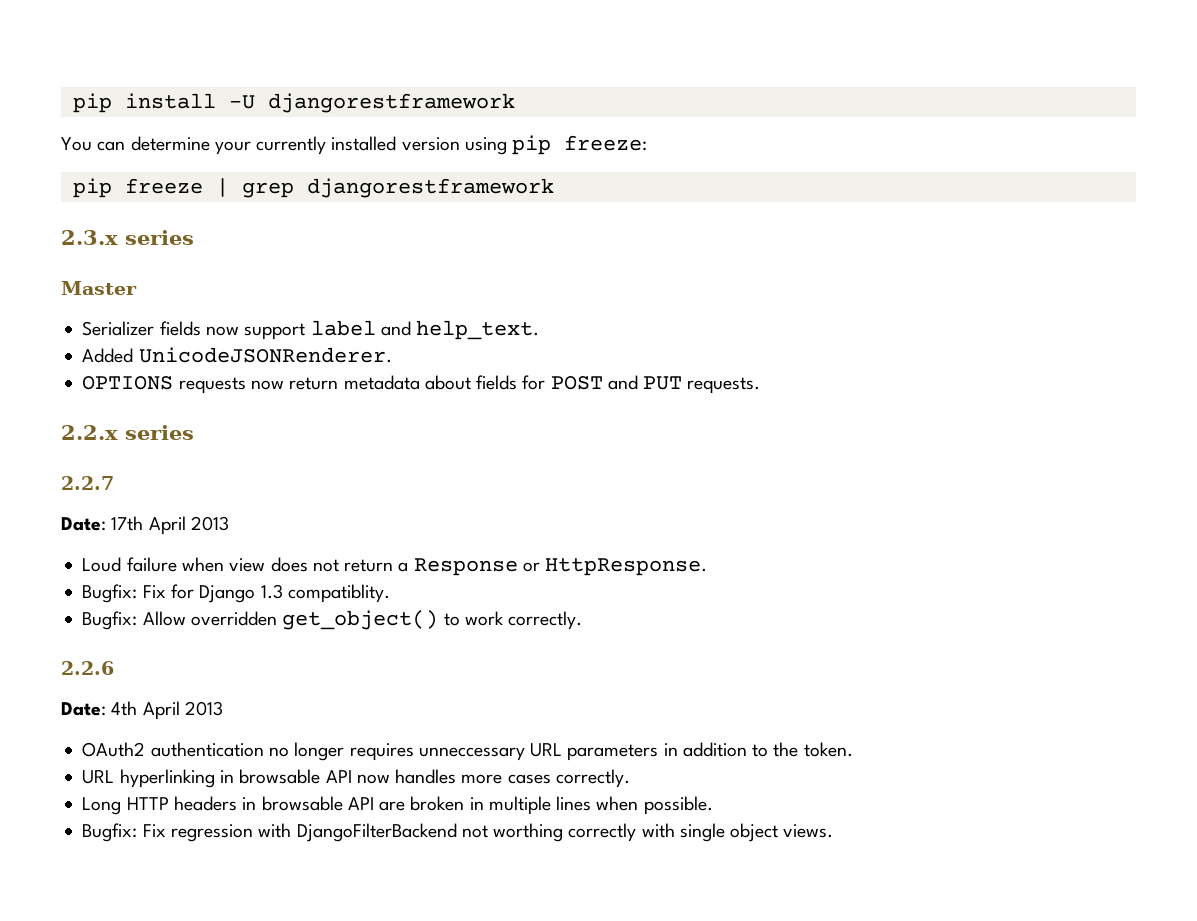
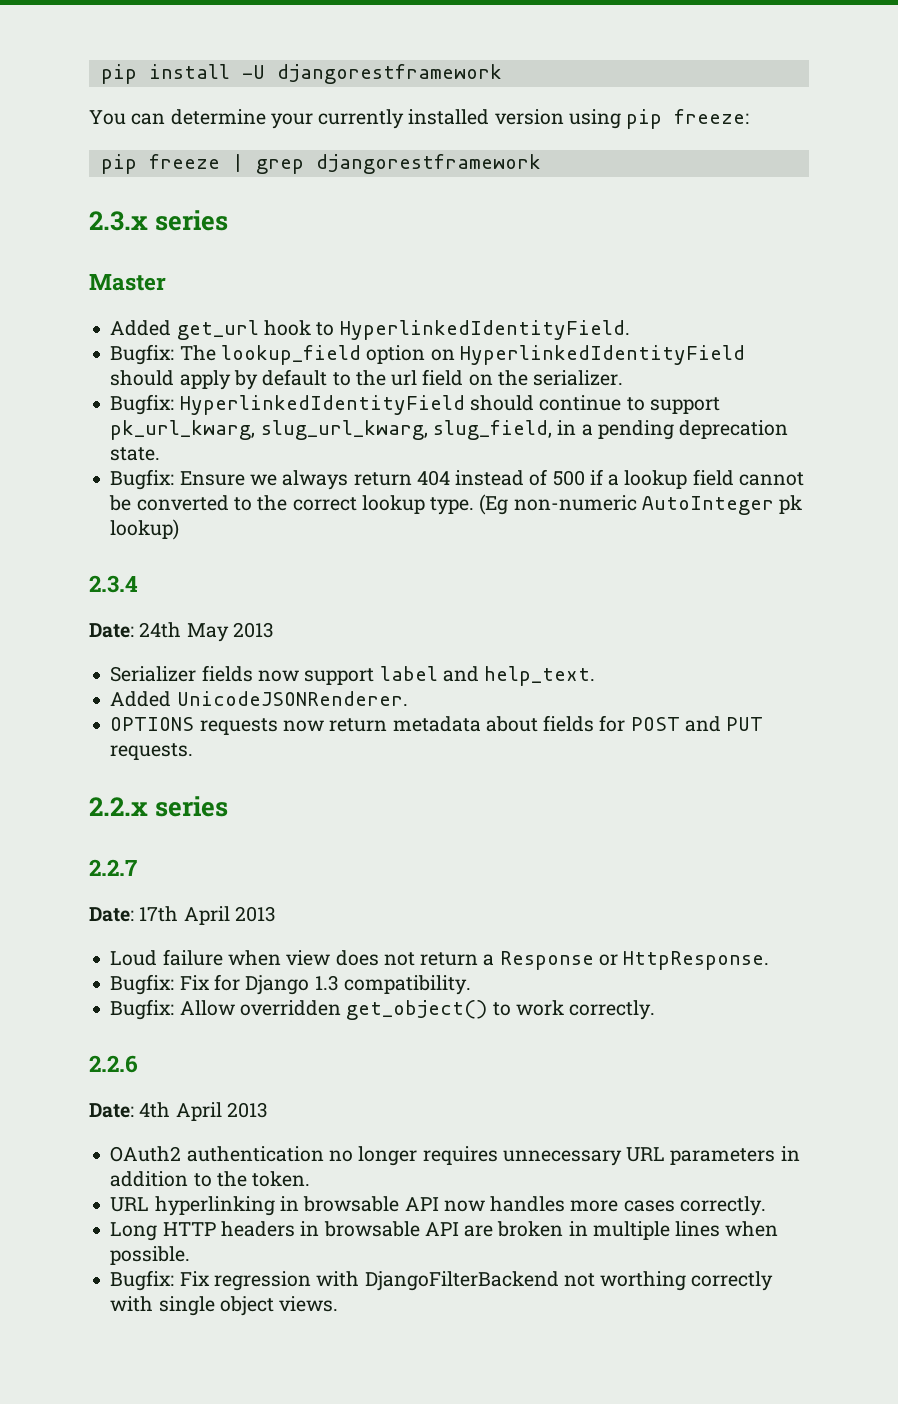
(137, 288) none -> [110,320,630,340] [110,344,745,365] [110,369,624,390] [110,394,720,415] [110,420,789,440] [110,447,161,461] [110,469,804,490] [109,494,803,515] [110,519,180,540] [89,575,138,593] [89,622,274,642] // Added get_url hook to HyperlinkedIdentityField. // Bugfix: The lookup_field option on HyperlinkedIdentityField should apply by default to the url field on the serializer. // Bugfix: HyperlinkedIdentityField should continue to support pk_url_kwarg, slug_url_kwarg, slug_field, in a pending deprecation state. // Bugfix: Ensure we always return 404 instead of 500 if a lookup field cannot be converted to the correct lookup type. (Eg non-numeric AutoInteger pk lookup) // 2.3.4 // Date: 24th May 2013
[287,584,390,603] compatiblity. -> [343,975,471,995] compatibility.
[418,747,525,761] unneccessary -> [502,1150,622,1166] unnecessary

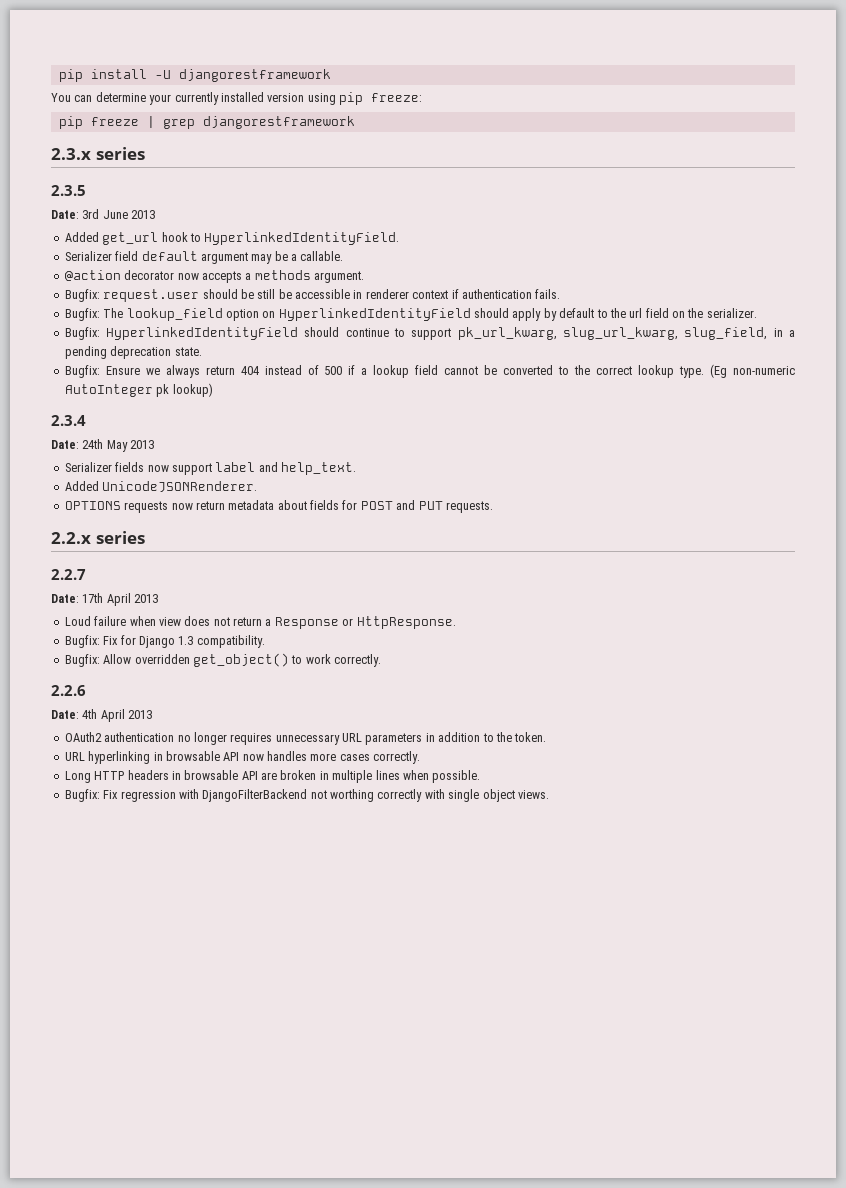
[89,274,166,291] Master -> [51,185,86,196] [51,209,156,219] 2.3.5 // Date: 3rd June 2013
(630, 330) none -> [64,251,344,264] [64,270,364,283] [64,289,561,302] // Serializer field default argument may be a callable. // @action decorator now accepts a methods argument. // Bugfix: request.user should be still be accessible in renderer context if authentication fails.

